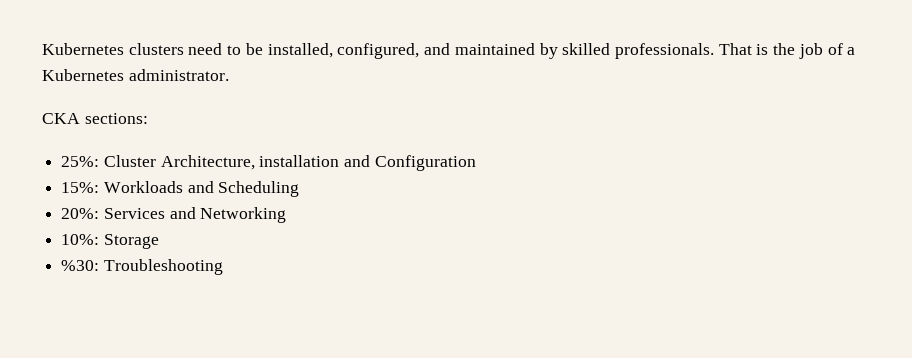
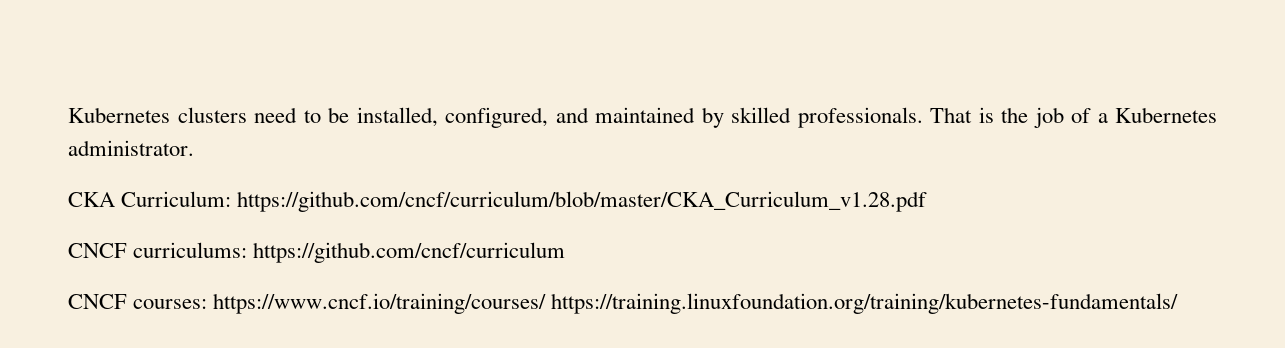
[84,113,148,124] [61,155,476,171] [61,181,300,197] [61,207,287,223] [61,234,159,249] [61,259,223,275] sections: // 25%: Cluster Architecture, installation and Configuration // 15%: Workloads and Scheduling // 20%: Services and Networking // 10%: Storage // %30: Troubleshooting -> [121,191,928,212] [68,242,566,263] [68,293,1179,314] Curriculum: https://github.com/cncf/curriculum/blob/master/CKA_Curriculum_v1.28.pdf // CNCF curriculums: https://github.com/cncf/curriculum // CNCF courses: https://www.cncf.io/training/courses/ https://training.linuxfoundation.org/training/kubernetes-fundamentals/

